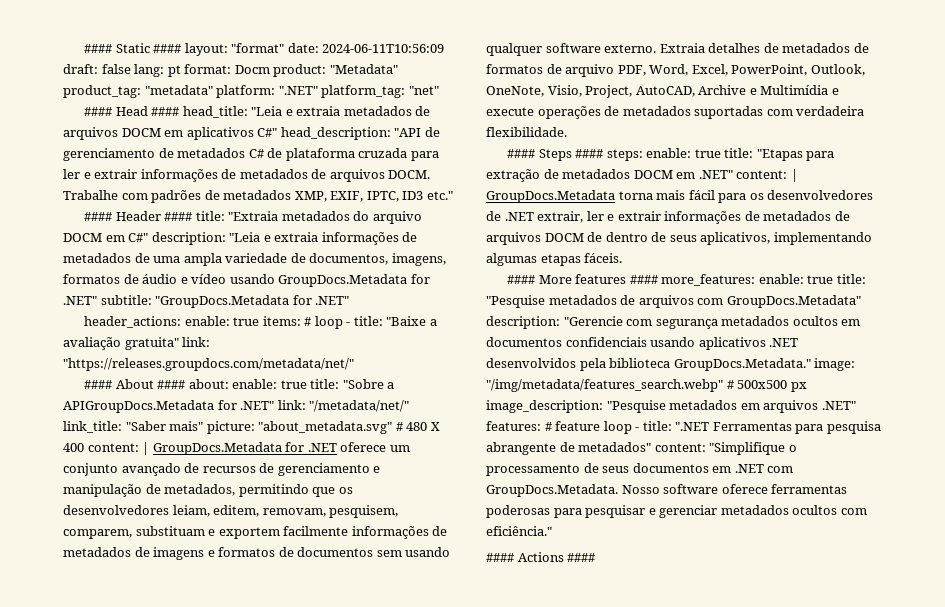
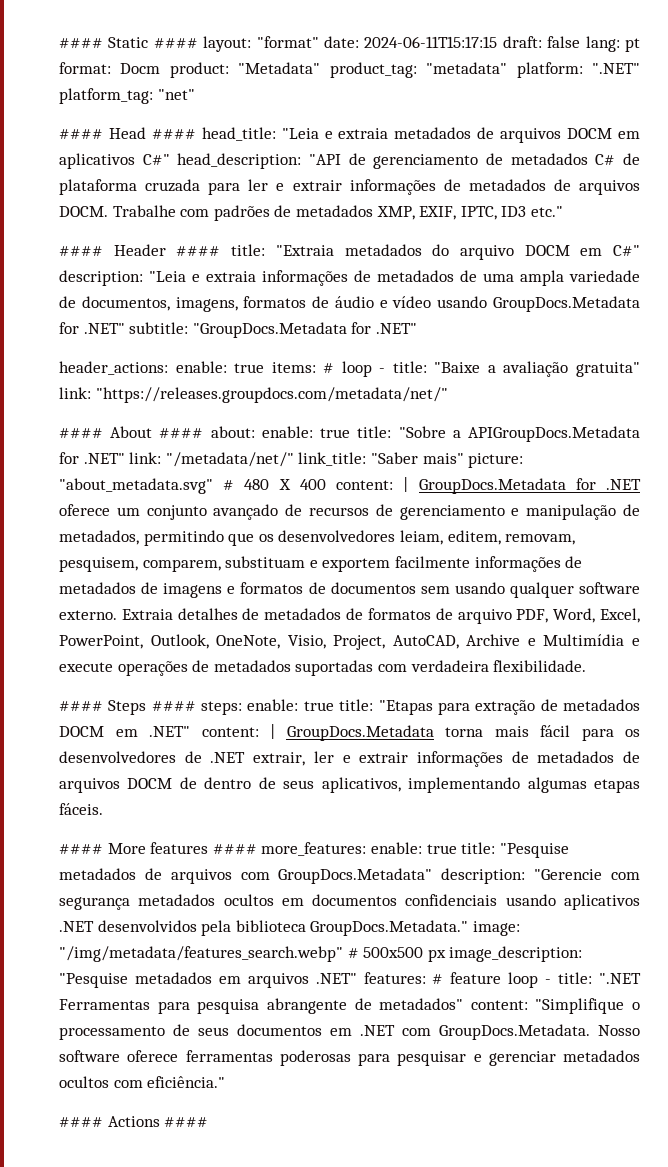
[322,44,445,53] 2024-06-11T10:56:09 -> [364,36,498,48] 2024-06-11T15:17:15

